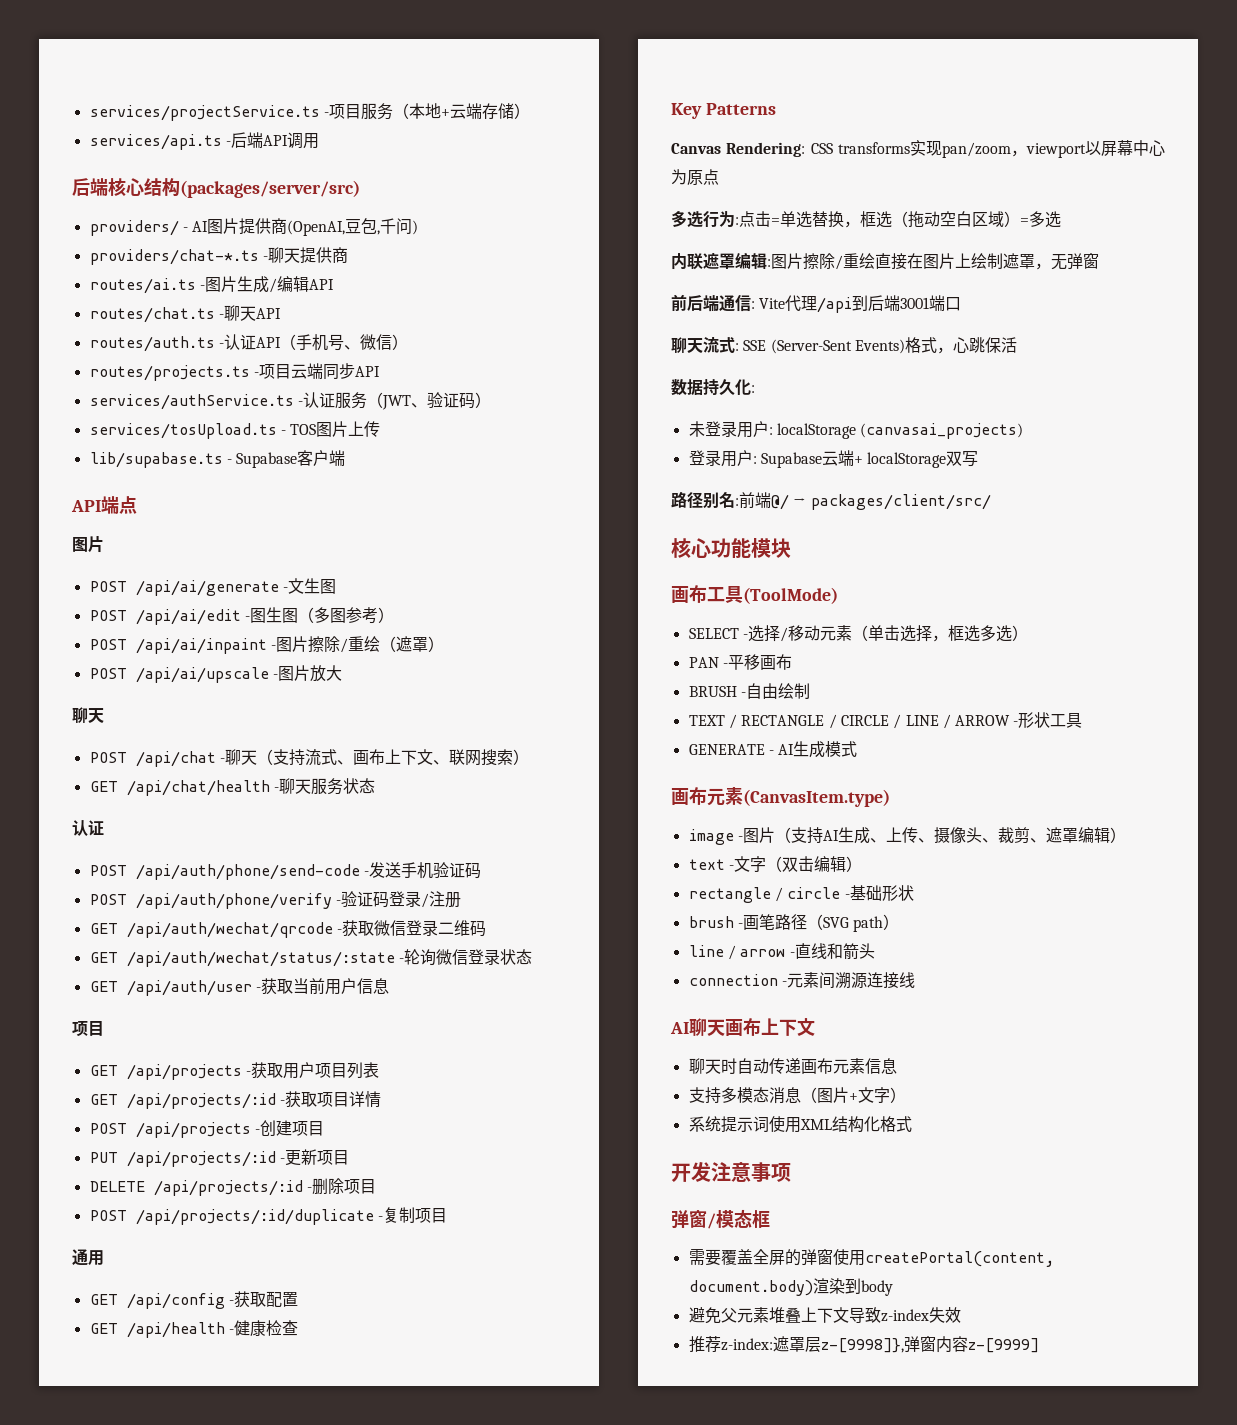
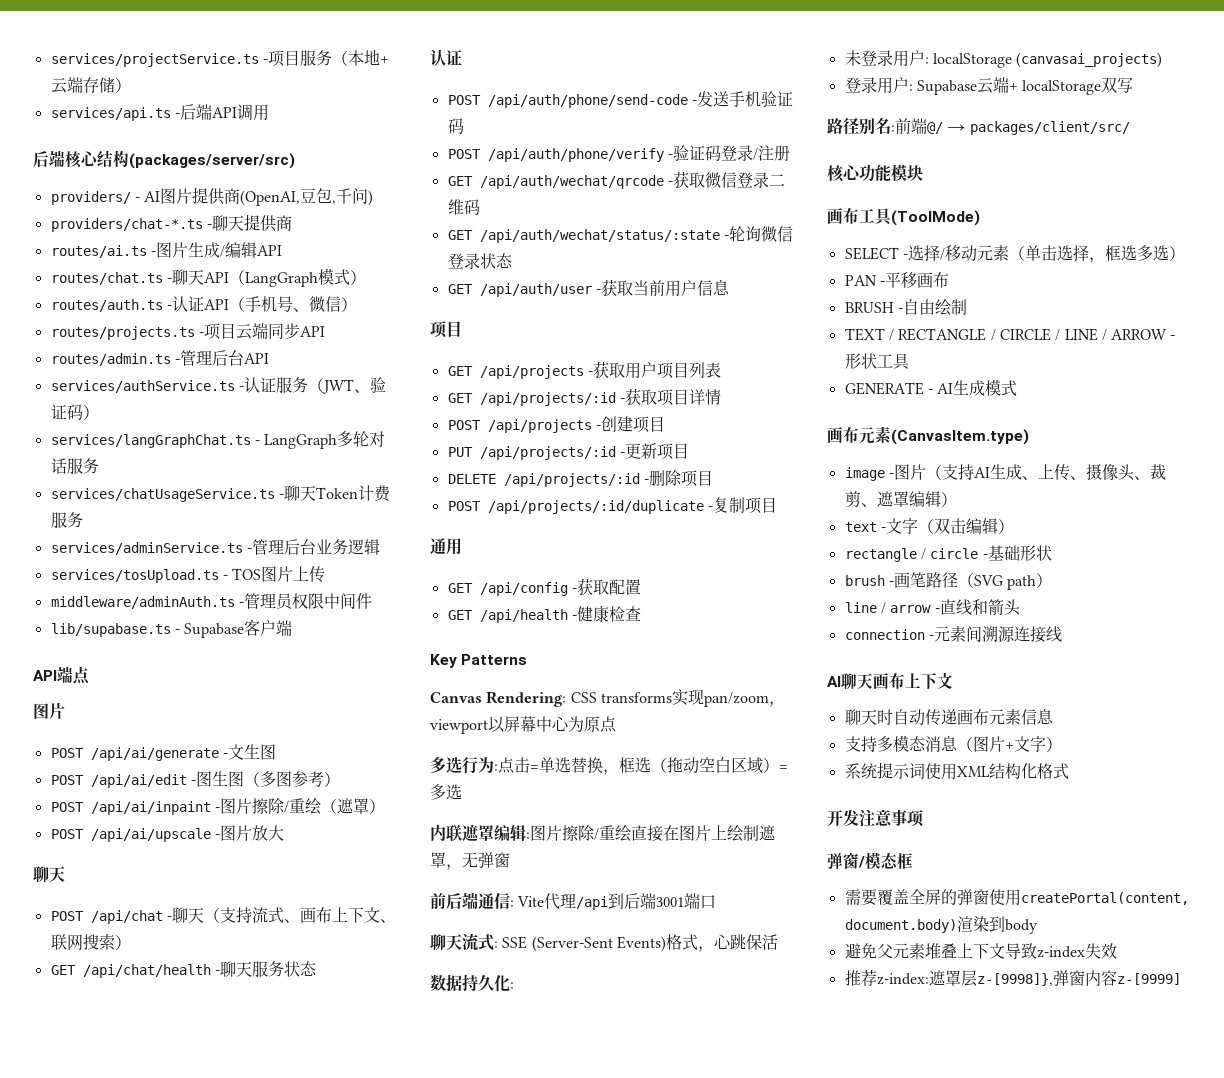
(281, 313) none -> [228,268,366,287] （LangGraph模式）
(380, 371) none -> [50,350,269,366] // routes/admin.ts -管理后台API
(491, 400) none -> [50,431,386,449] [50,458,99,474] [50,485,391,502] [50,512,83,528] [50,539,380,555] // services/langGraphChat.ts - LangGraph多轮对话服务 // services/chatUsageService.ts -聊天Token计费服务 // services/adminService.ts -管理后台业务逻辑
(381, 429) none -> [50,593,372,610] // middleware/adminAuth.ts -管理员权限中间件

